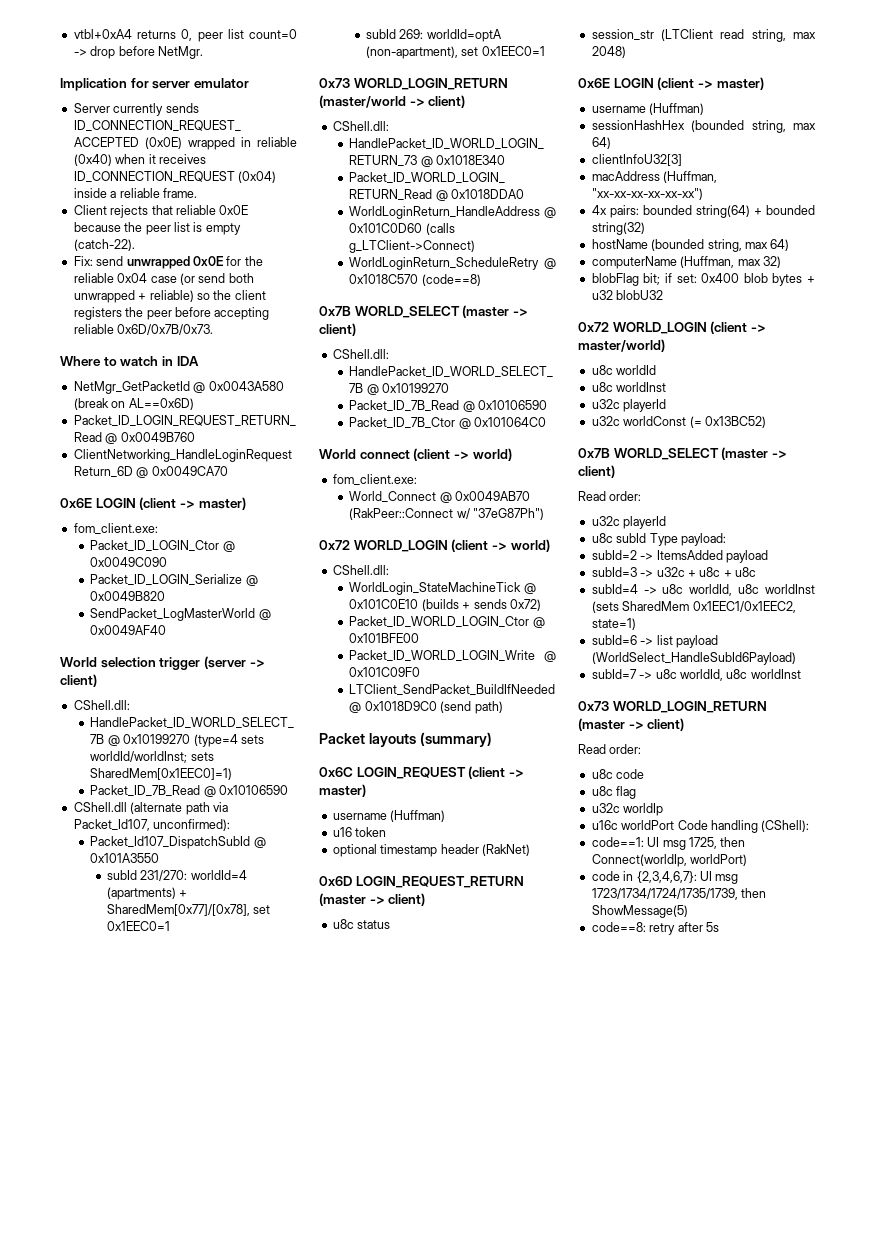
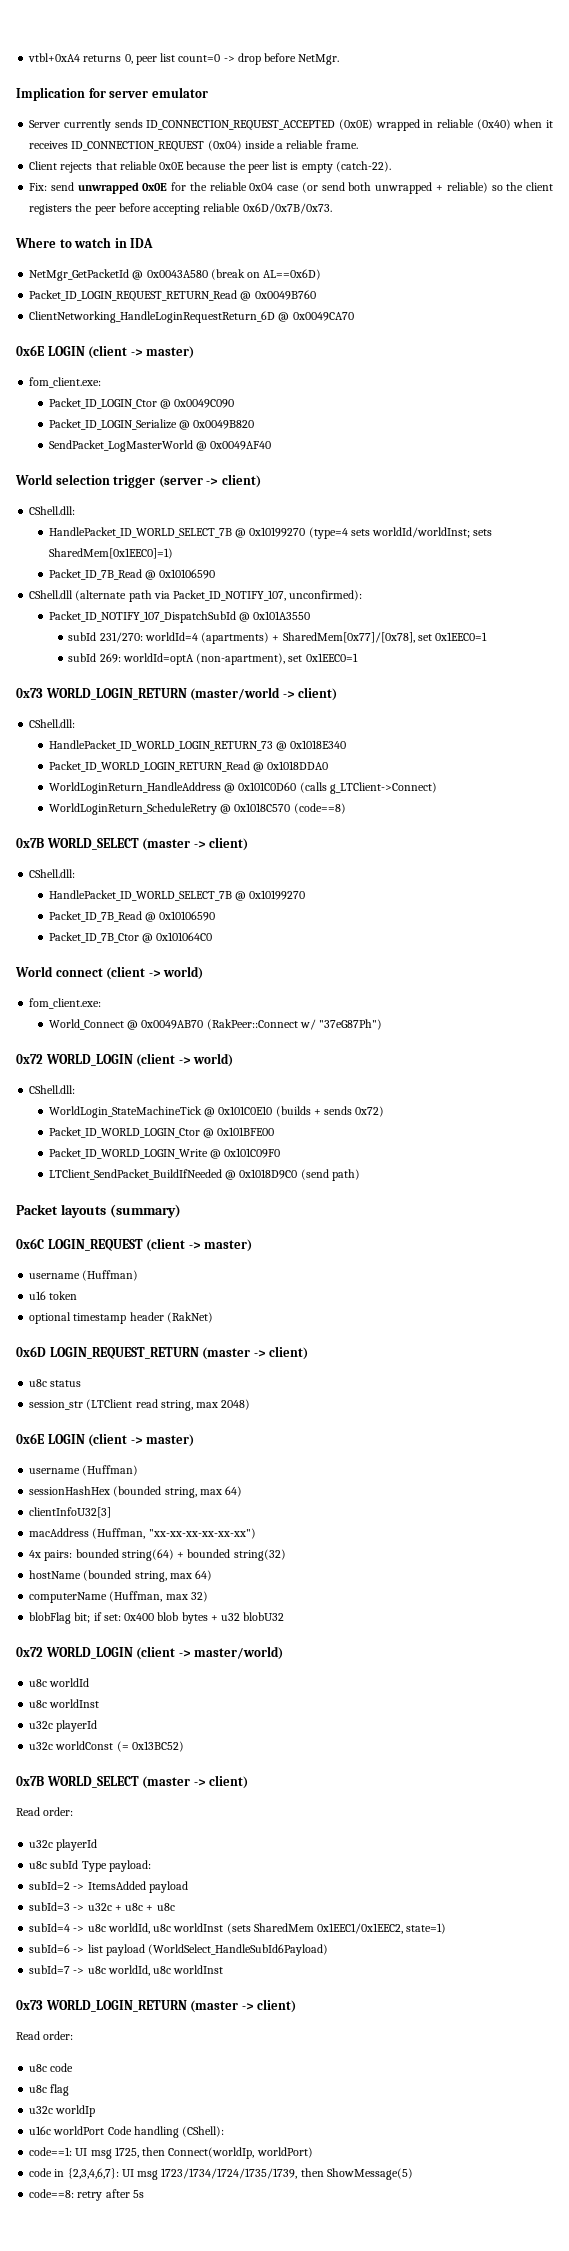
[73,819,150,831] Packet_Id107, -> [173,590,287,601] Packet_ID_NOTIFY_107,
[90,836,251,849] Packet_Id107_DispatchSubId -> [48,611,236,623] Packet_ID_NOTIFY_107_DispatchSubId

